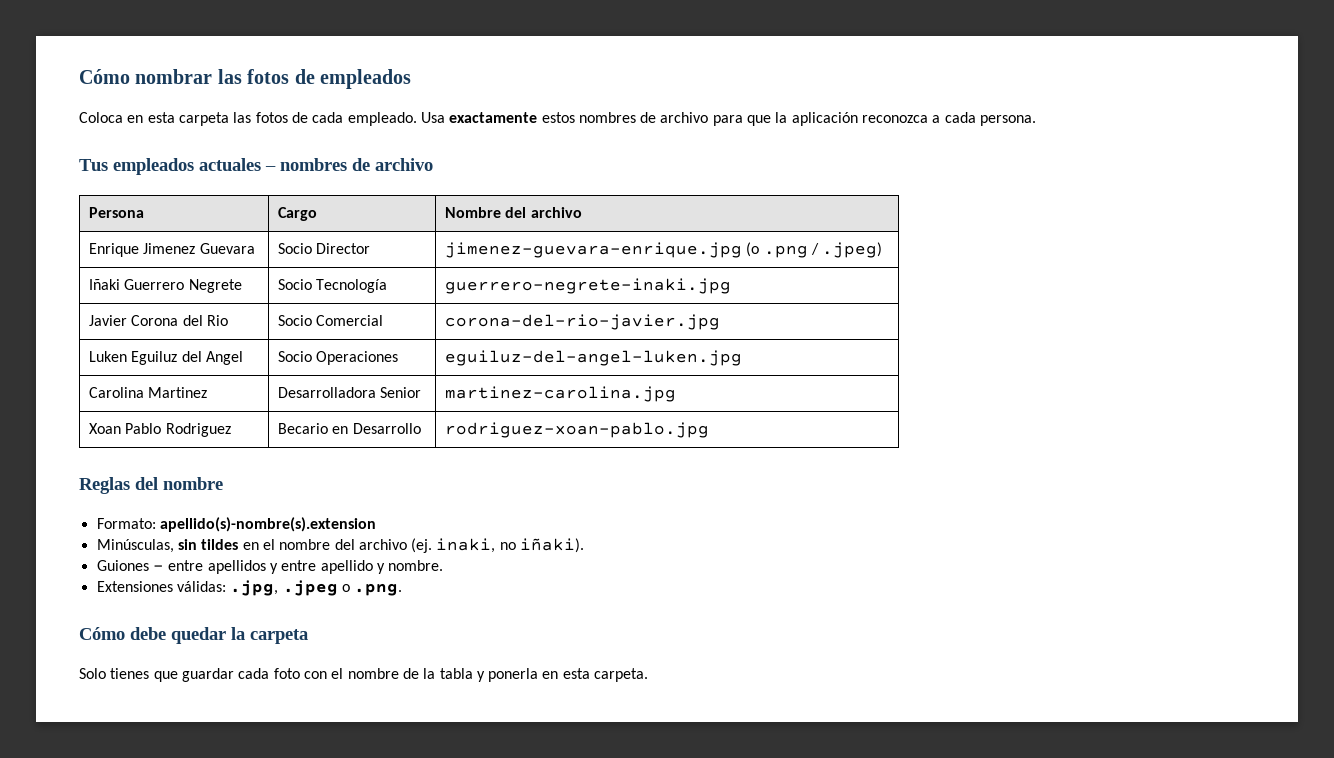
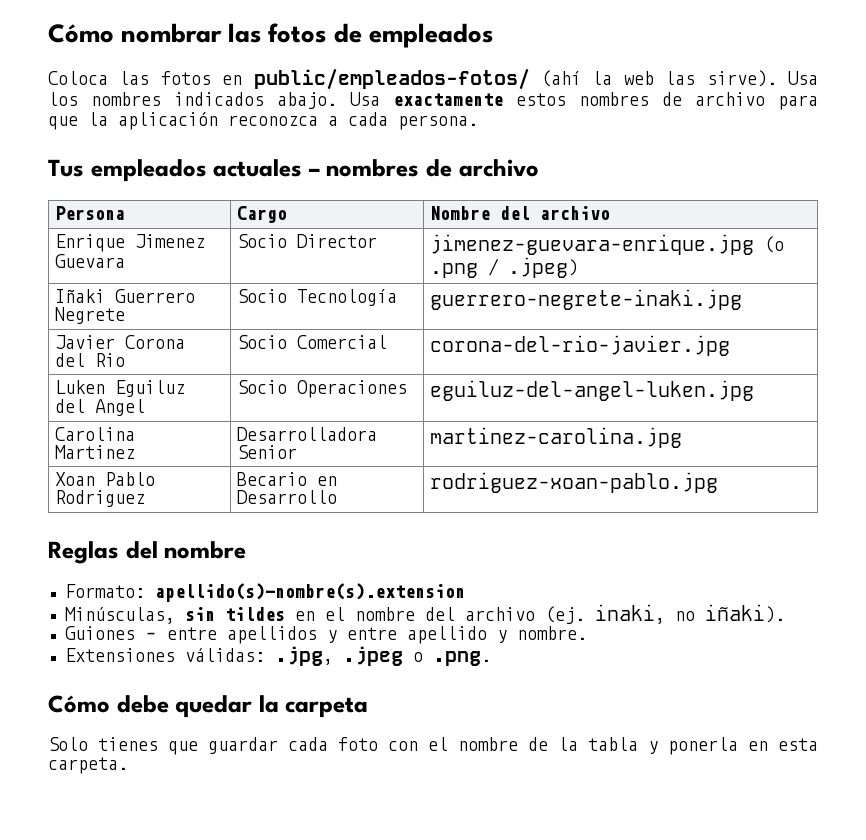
[127,112,417,126] en esta carpeta las fotos de cada empleado. -> [119,68,818,90] [48,92,337,109] las fotos en public/empleados-fotos/ (ahí la web las sirve). Usa los nombres indicados abajo.

